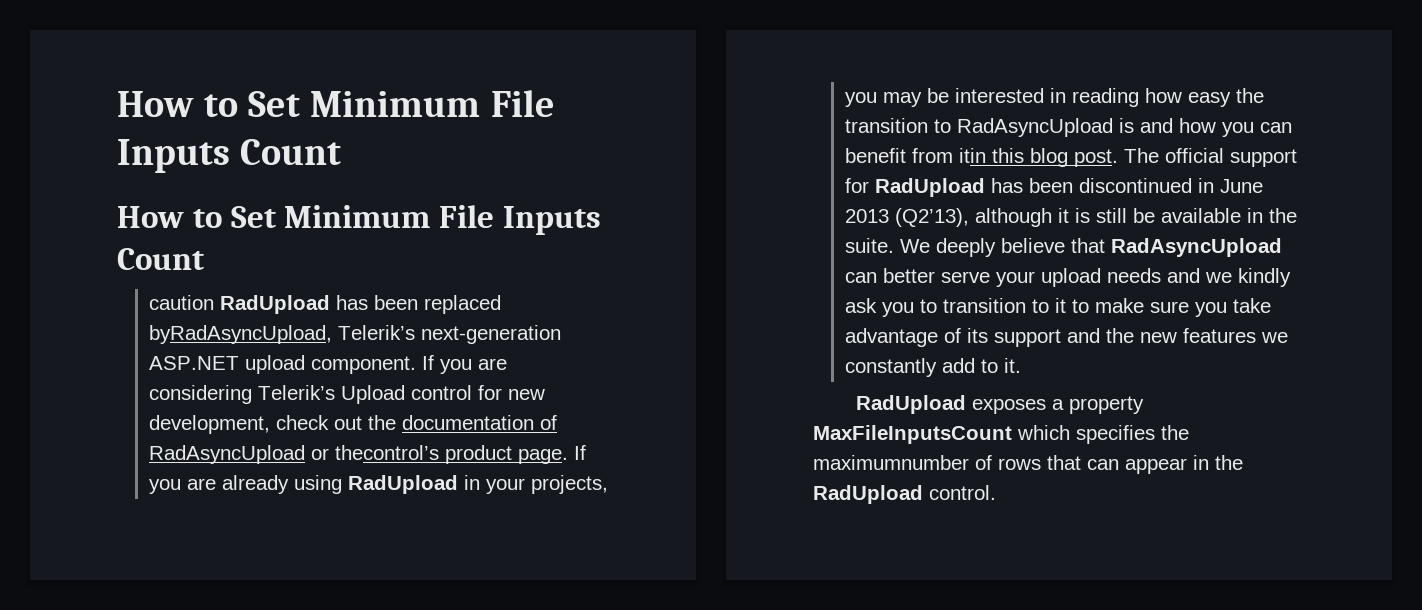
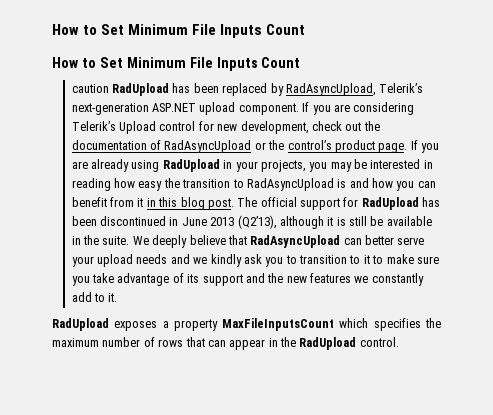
[149,325,333,344] byRadAsyncUpload, -> [270,83,376,96] by RadAsyncUpload,
[335,445,440,460] thecontrol’s -> [268,140,332,150] the control’s
[959,148,987,163] itin -> [137,198,156,207] it in
[813,455,969,470] maximumnumber -> [52,337,141,347] maximum number

